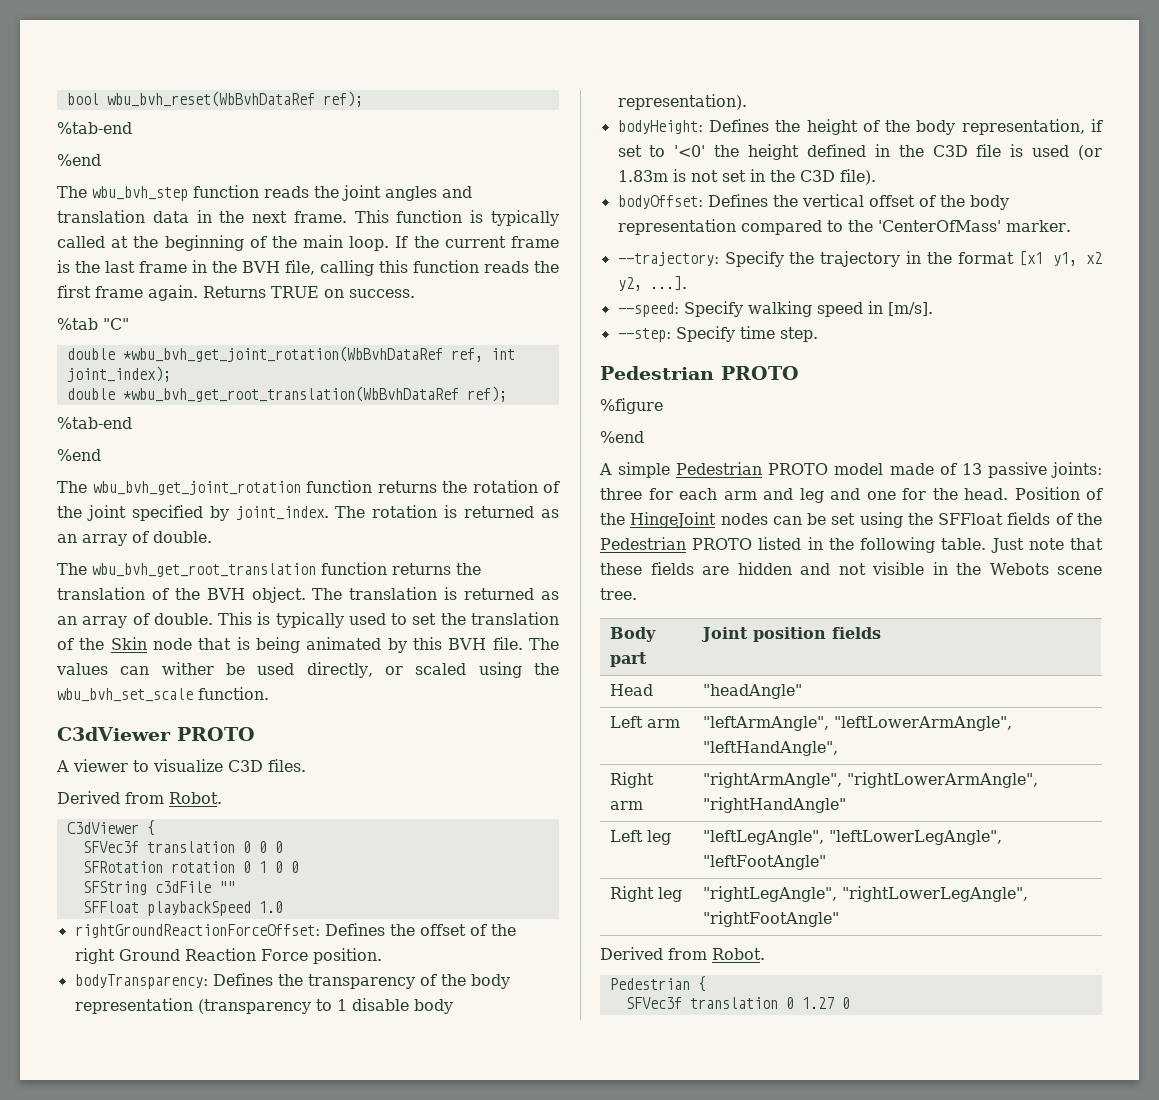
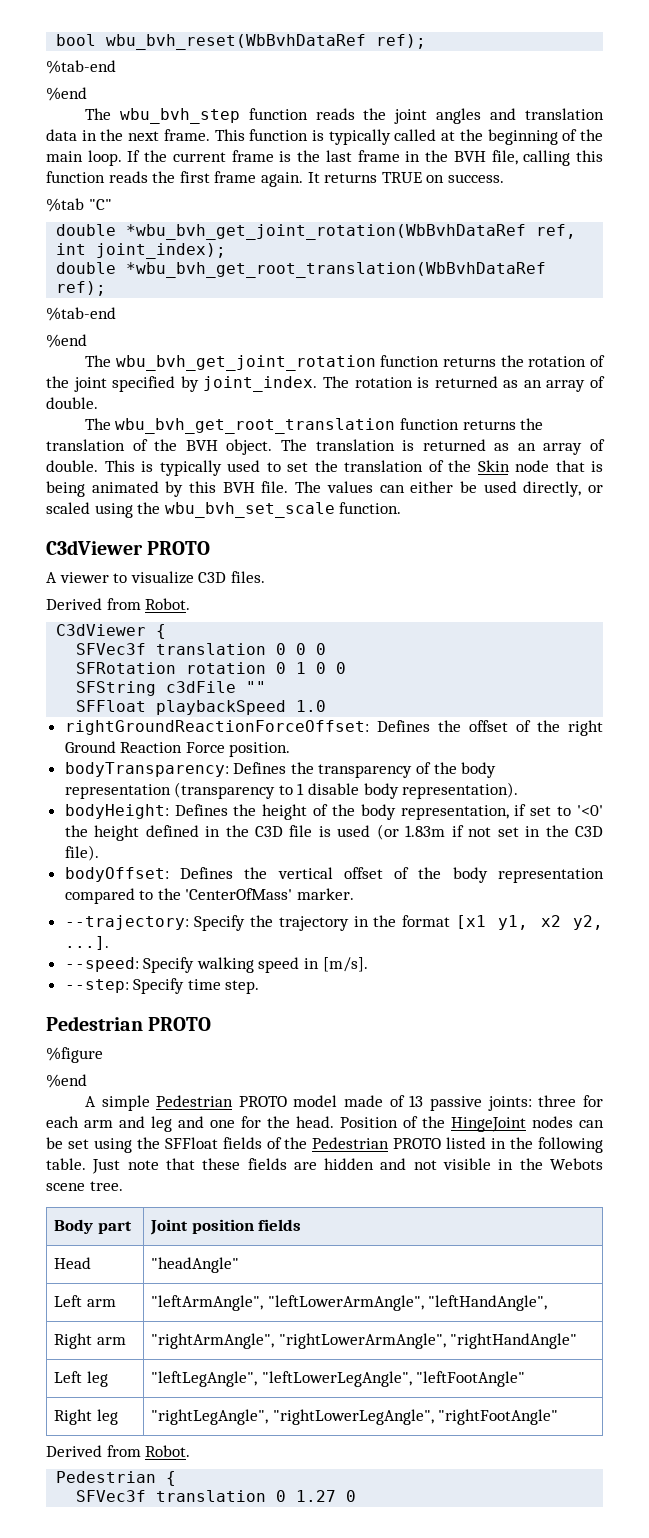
[203,286,266,298] Returns -> [307,172,378,183] It returns
[161,662,214,675] wither -> [410,481,454,493] either
[672,169,686,182] is -> [451,825,464,837] if

